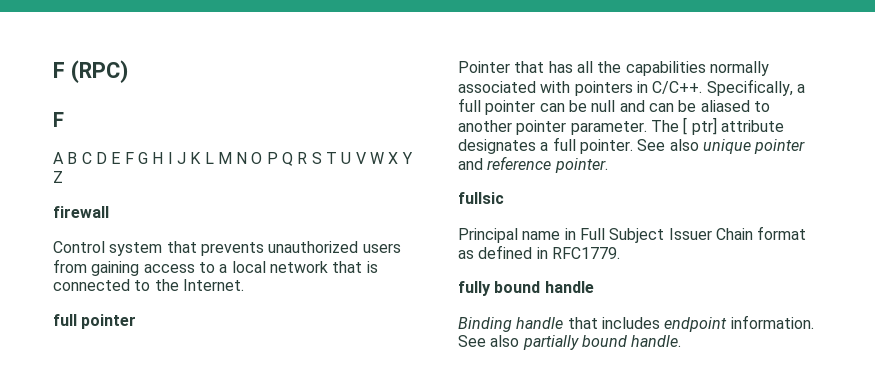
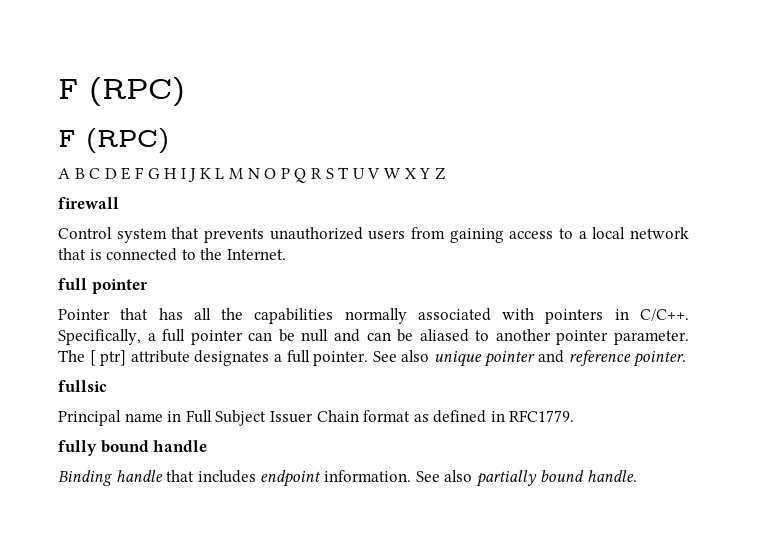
(64, 119) none -> [86,128,169,154] (RPC)

